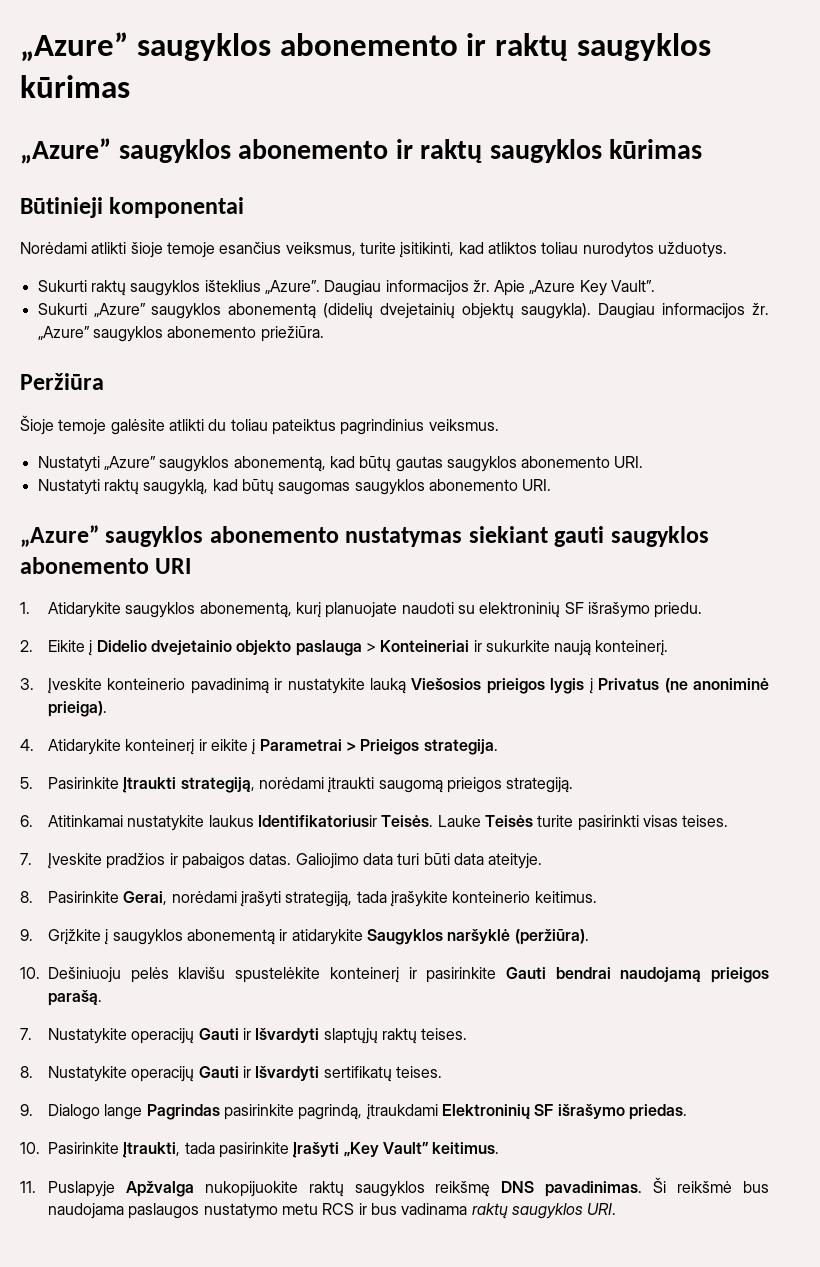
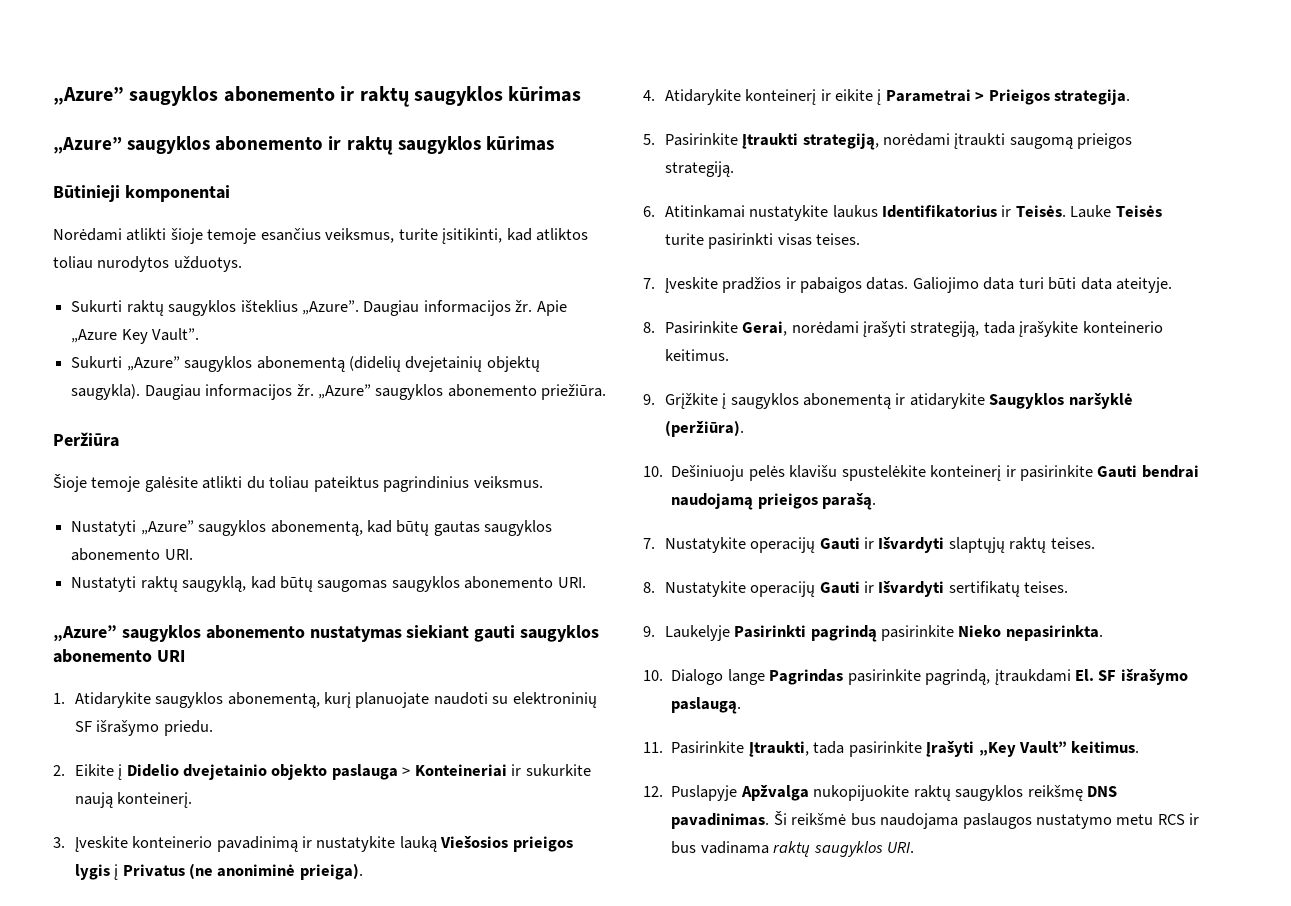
[257,815,377,827] Identifikatoriusir -> [882,205,1012,218] Identifikatorius ir
(33, 1110) none -> [664,625,1103,642] [643,670,663,681] Laukelyje Pasirinkti pagrindą pasirinkite Nieko nepasirinkta. // 10.
[441,1104,687,1120] [20,1142,40,1154] Elektroninių SF išrašymo priedas. // 10. -> [1074,668,1188,685] [671,697,742,714] [643,742,663,753] El. SF išrašymo paslaugą. // 11.
[20,1181,36,1193] 11. -> [643,786,663,797] 12.

